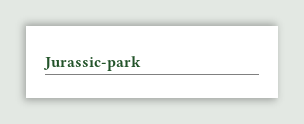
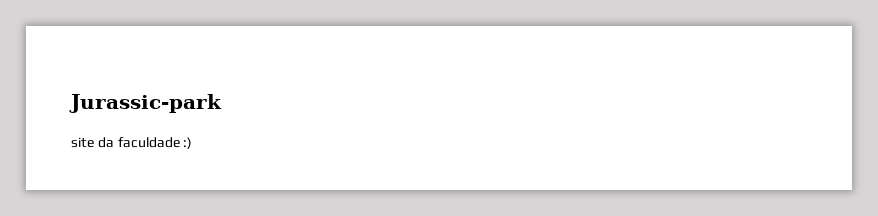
(141, 63) none -> [71,137,193,149] // site da faculdade :)

